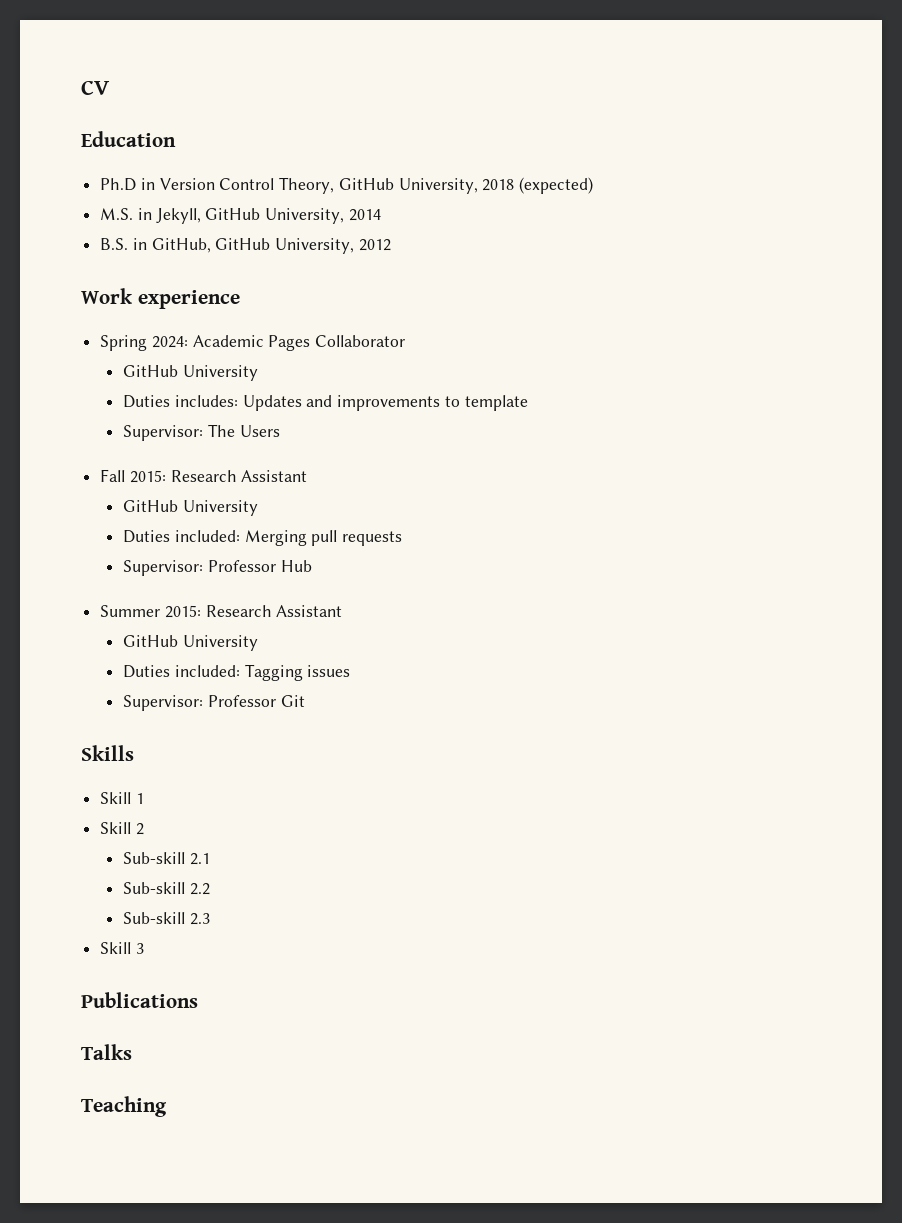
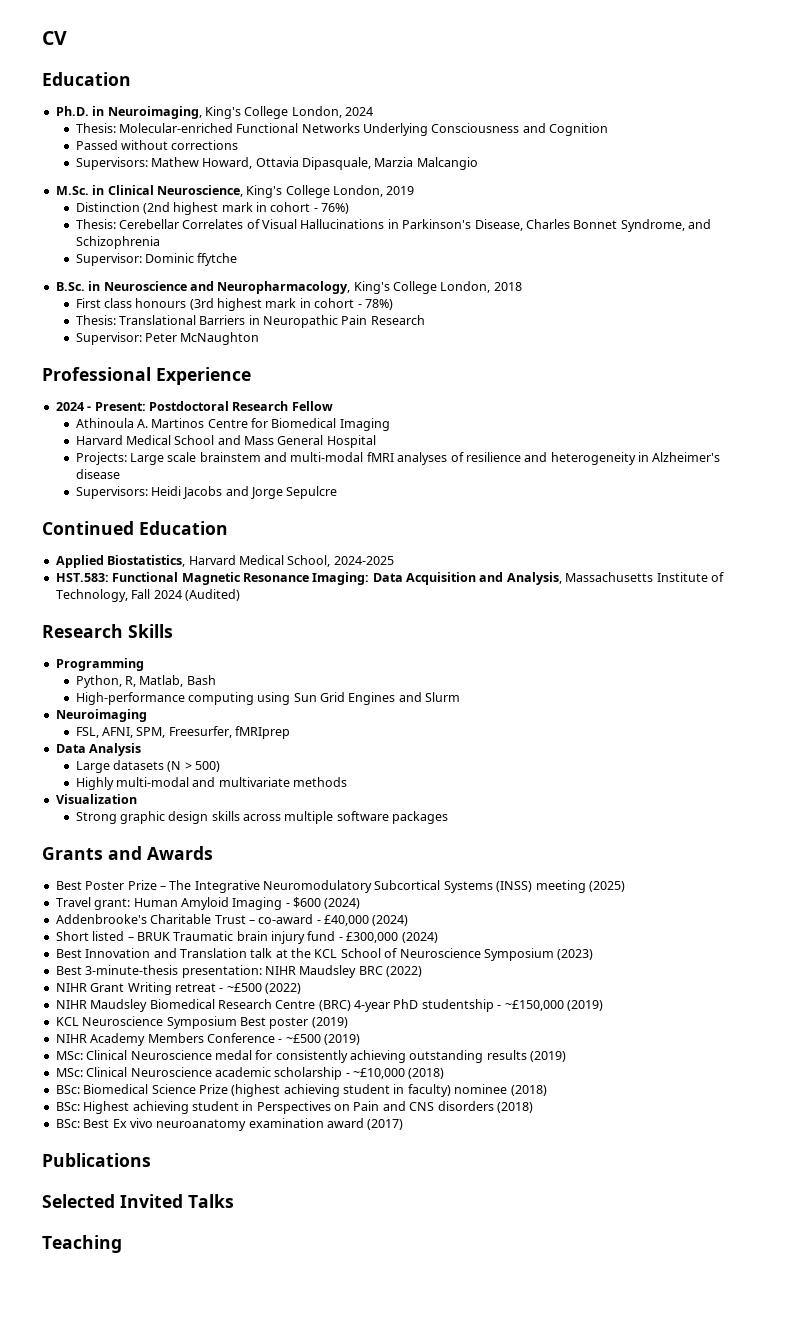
[100,177,594,194] [100,208,381,224] [100,238,391,254] [81,288,240,309] [100,335,406,351] [123,365,258,381] [123,395,528,411] [123,424,280,441] [100,469,308,483] [123,500,258,516] [123,530,403,546] [123,560,312,576] [100,605,343,618] [123,635,258,651] [123,664,351,681] [123,695,305,711] [81,745,134,761] [100,792,144,804] [100,822,144,835] [123,852,210,865] [123,882,210,895] [123,912,210,925] [100,942,144,954] Ph.D in Version Control Theory, GitHub University, 2018 (expected) // M.S. in Jekyll, GitHub University, 2014 // B.S. in GitHub, GitHub University, 2012 // Work experience // Spring 2024: Academic Pages Collaborator // GitHub University // Duties includes: Updates and improvements to template // Supervisor: The Users // Fall 2015: Research Assistant // GitHub University // Duties included: Merging pull requests // Supervisor: Professor Hub // Summer 2015: Research Assistant // GitHub University // Duties included: Tagging issues // Supervisor: Professor Git // Skills // Skill 1 // Skill 2 // Sub-skill 2.1 // Sub-skill 2.2 // Sub-skill 2.3 // Skill 3 -> [55,106,373,119] [75,123,609,136] [75,140,239,150] [75,157,478,170] [55,185,415,198] [75,202,350,215] [75,219,712,232] [75,236,160,249] [75,253,238,266] [55,281,522,294] [75,298,393,311] [75,315,425,328] [75,332,260,345] [42,367,251,385] [55,401,333,411] [75,418,390,431] [75,435,376,448] [75,452,721,465] [75,469,120,479] [75,486,338,499] [42,521,228,535] [55,555,394,568] [55,572,724,585] [55,589,240,602] [42,624,173,638] [55,658,144,671] [75,675,216,688] [75,692,461,705] [55,709,147,722] [75,726,291,739] [55,743,142,756] [75,760,221,773] [75,777,348,790] [55,794,137,804] [75,811,449,824] [42,846,213,860] [55,880,625,893] [55,897,361,910] [55,914,409,926] [55,931,438,944] [55,948,594,961] [55,965,422,978] [55,982,301,995] [55,999,603,1012] [55,1016,348,1029] [55,1033,360,1046] [55,1050,567,1063] [55,1067,445,1080] [55,1084,547,1097] [55,1101,533,1114] [55,1118,404,1131] Ph.D. in Neuroimaging, King's College London, 2024 // Thesis: Molecular-enriched Functional Networks Underlying Consciousness and Cognition // Passed without corrections // Supervisors: Mathew Howard, Ottavia Dipasquale, Marzia Malcangio // M.Sc. in Clinical Neuroscience, King's College London, 2019 // Distinction (2nd highest mark in cohort - 76%) // Thesis: Cerebellar Correlates of Visual Hallucinations in Parkinson's Disease, Charles Bonnet Syndrome, and Schizophrenia // Supervisor: Dominic ffytche // B.Sc. in Neuroscience and Neuropharmacology, King's College London, 2018 // First class honours (3rd highest mark in cohort - 78%) // Thesis: Translational Barriers in Neuropathic Pain Research // Supervisor: Peter McNaughton // Professional Experience // 2024 - Present: Postdoctoral Research Fellow // Athinoula A. Martinos Centre for Biomedical Imaging // Harvard Medical School and Mass General Hospital // Projects: Large scale brainstem and multi-modal fMRI analyses of resilience and heterogeneity in Alzheimer's disease // Supervisors: Heidi Jacobs and Jorge Sepulcre // Continued Education // Applied Biostatistics, Harvard Medical School, 2024-2025 // HST.583: Functional Magnetic Resonance Imaging: Data Acquisition and Analysis, Massachusetts Institute of Technology, Fall 2024 (Audited) // Research Skills // Programming // Python, R, Matlab, Bash // High-performance computing using Sun Grid Engines and Slurm // Neuroimaging // FSL, AFNI, SPM, Freesurfer, fMRIprep // Data Analysis // Large datasets (N > 500) // Highly multi-modal and multivariate methods // Visualization // Strong graphic design skills across multiple software packages // Grants and Awards // Best Poster Prize – The Integrative Neuromodulatory Subcortical Systems (INSS) meeting (2025) // Travel grant: Human Amyloid Imaging - $600 (2024) // Addenbrooke's Charitable Trust – co-award - £40,000 (2024) // Short listed – BRUK Traumatic brain injury fund - £300,000 (2024) // Best Innovation and Translation talk at the KCL School of Neuroscience Symposium (2023) // Best 3-minute-thesis presentation: NIHR Maudsley BRC (2022) // NIHR Grant Writing retreat - ~£500 (2022) // NIHR Maudsley Biomedical Research Centre (BRC) 4-year PhD studentship - ~£150,000 (2019) // KCL Neuroscience Symposium Best poster (2019) // NIHR Academy Members Conference - ~£500 (2019) // MSc: Clinical Neuroscience medal for consistently achieving outstanding results (2019) // MSc: Clinical Neuroscience academic scholarship - ~£10,000 (2018) // BSc: Biomedical Science Prize (highest achieving student in faculty) nominee (2018) // BSc: Highest achieving student in Perspectives on Pain and CNS disorders (2018) // BSc: Best Ex vivo neuroanatomy examination award (2017)
(198, 1000) none -> [42,1194,183,1208] Selected Invited

